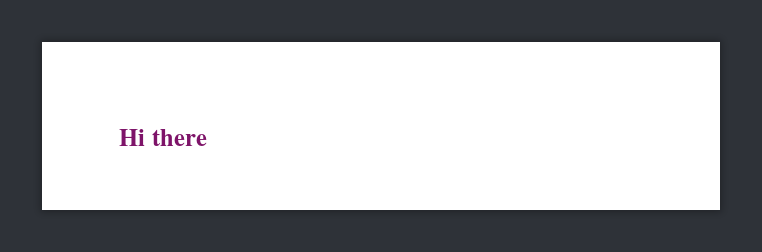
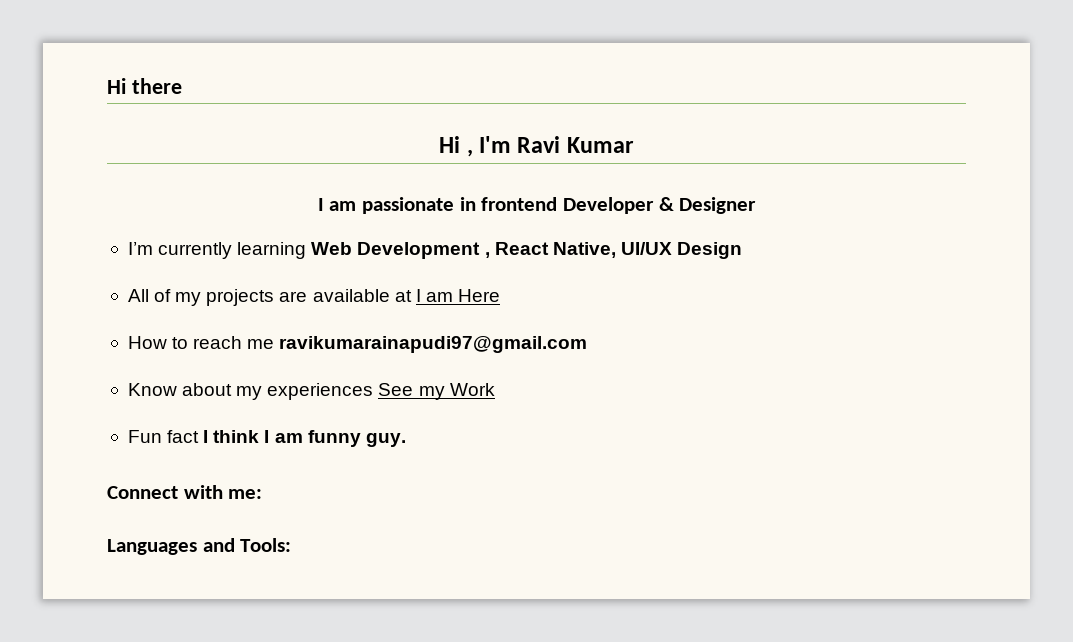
(207, 137) none -> [439,136,634,157] [317,197,757,214] [127,242,743,259] [127,289,501,306] [127,336,588,353] [127,383,495,400] [127,430,406,447] [107,485,263,499] [107,538,292,555] // Hi , I'm Ravi Kumar // I am passionate in frontend Developer & Designer // I’m currently learning Web Development , React Native, UI/UX Design // All of my projects are available at I am Here // How to reach me ravikumarainapudi97@gmail.com // Know about my experiences See my Work // Fun fact I think I am funny guy. // Connect with me: // Languages and Tools:

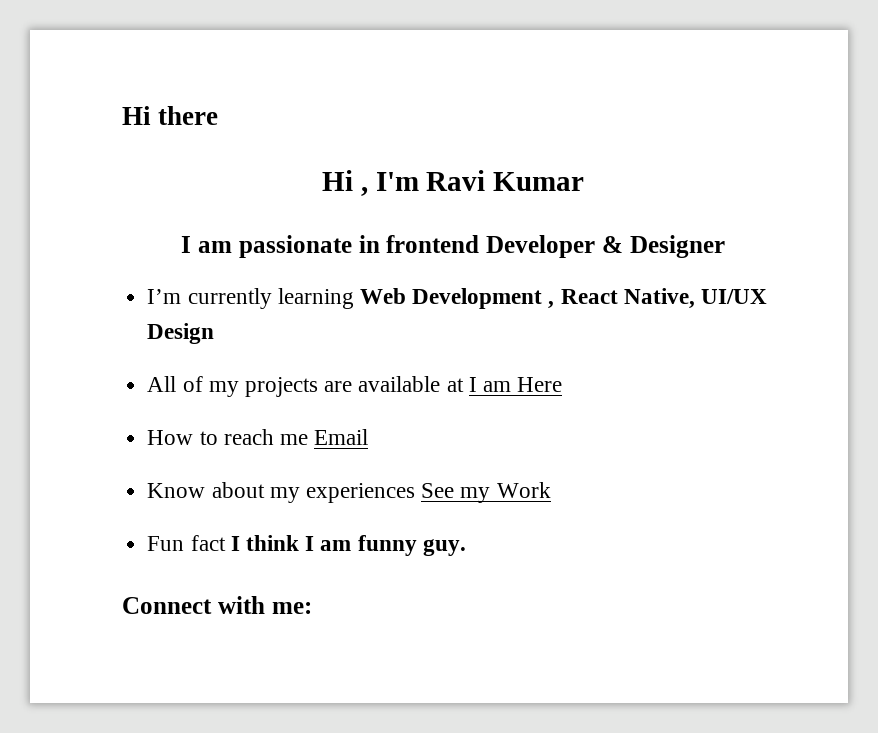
[279,336,588,353] ravikumarainapudi97@gmail.com -> [314,429,369,445] Email
[107,538,292,555] // Languages and Tools: -> (312, 608) none

